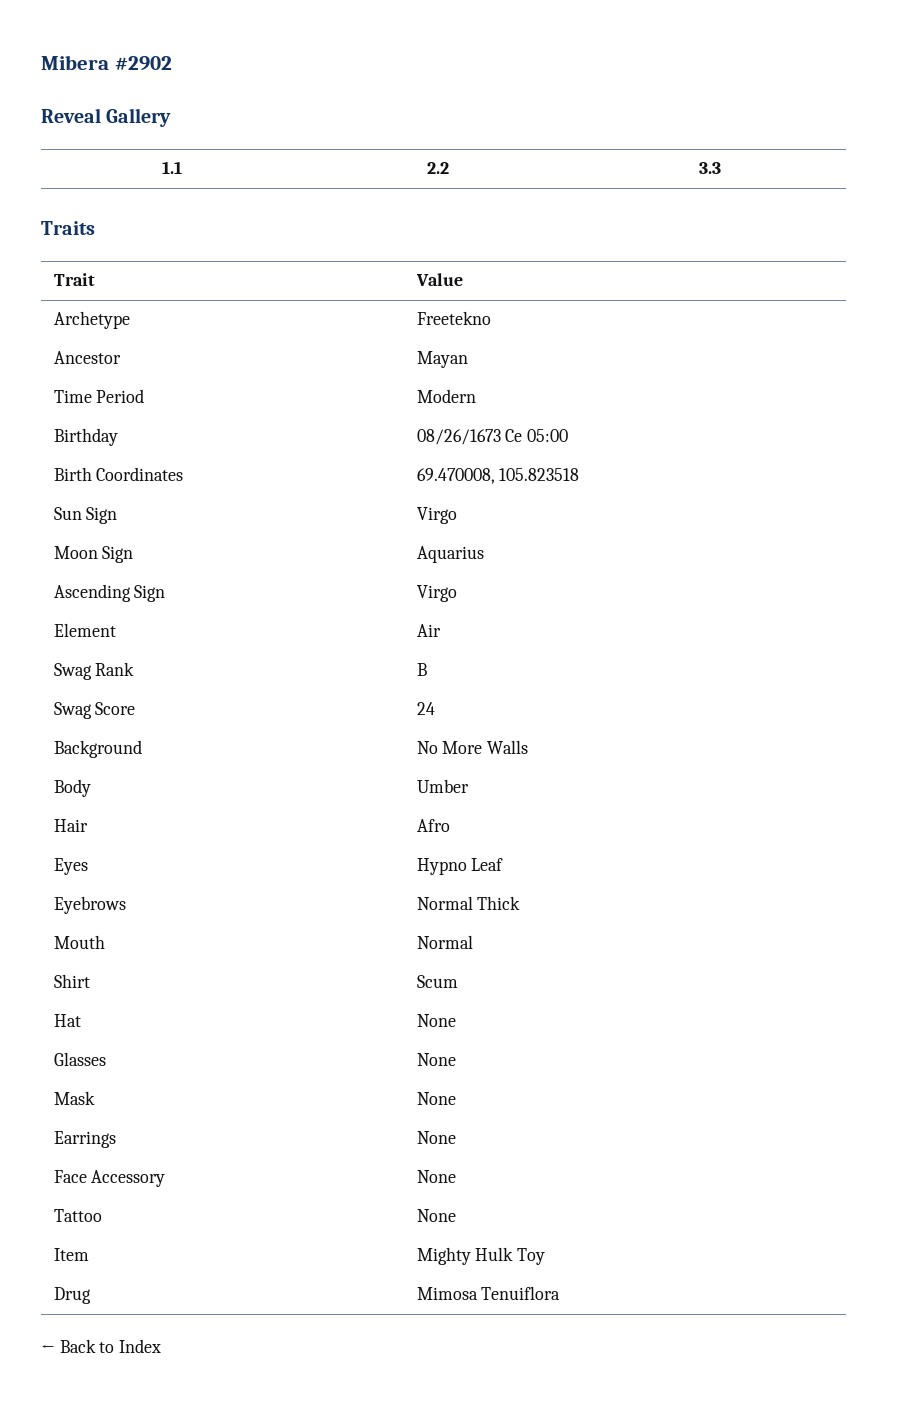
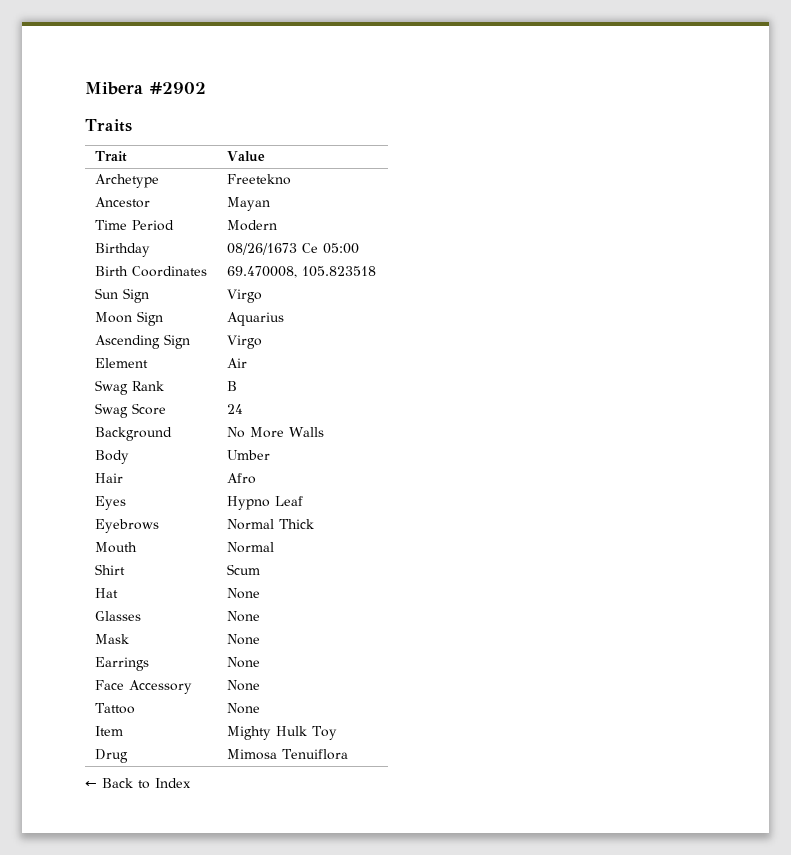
[41,108,172,127] [161,161,182,174] [426,162,449,174] [698,162,721,174] // Reveal Gallery // 1.1 | 2.2 | 3.3 -> (206, 88) none

